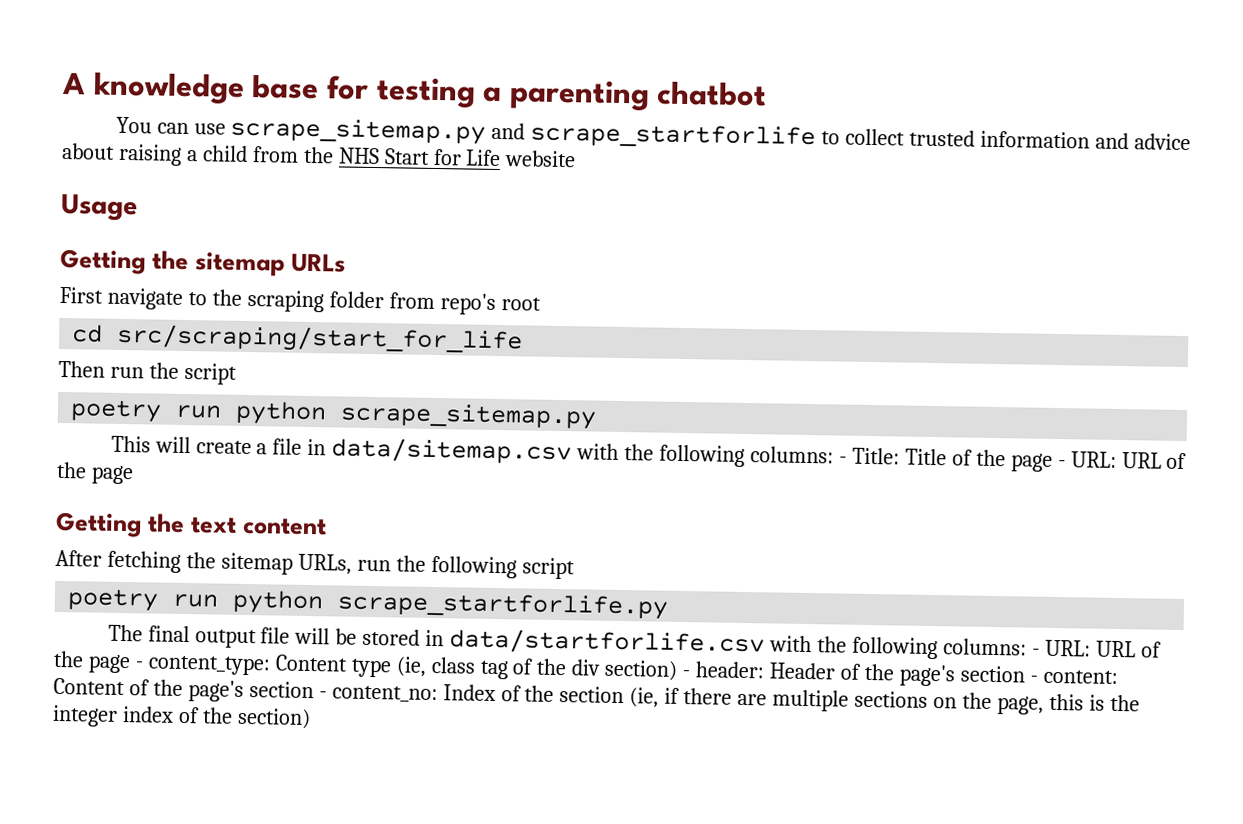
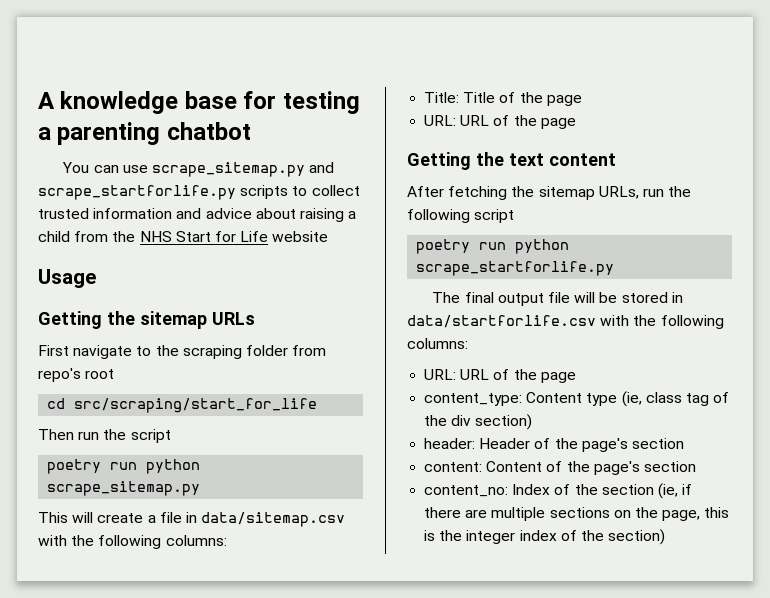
[530,122,817,150] scrape_startforlife -> [38,185,289,200] scrape_startforlife.py scripts
[838,456,847,464] - -> (227, 540) //
[1057,460,1066,468] - -> (582, 100) //
[1031,639,1162,658] [53,650,143,674] - URL: URL of the page - -> [424,369,576,383] // URL: URL of the page //
[682,670,691,678] - -> (533, 422) //
[1029,675,1038,683] - -> (684, 443) //
[318,691,327,699] - -> (696, 466) //

